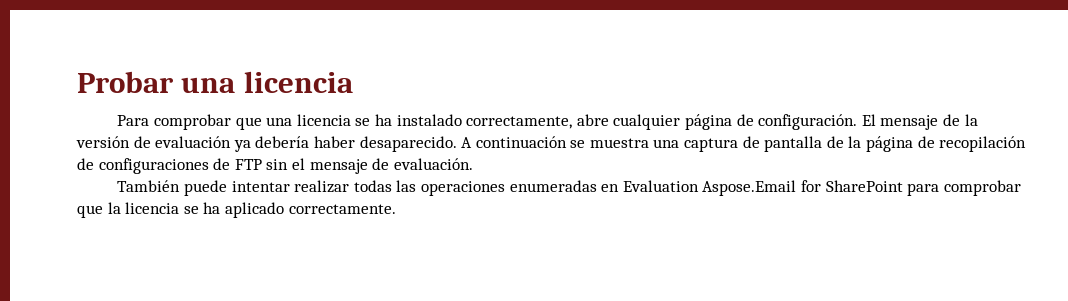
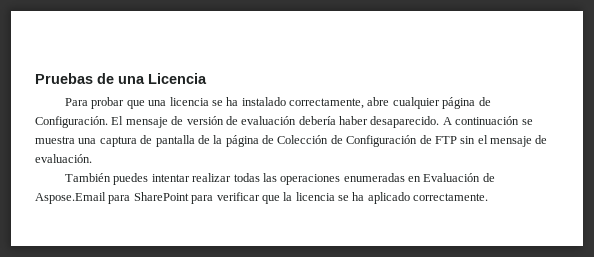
[77,71,353,93] Probar una licencia -> [35,73,207,84] Pruebas de una Licencia
[154,114,232,130] comprobar -> [91,97,125,109] probar
[758,114,858,130] configuración. -> [35,116,108,128] Configuración.
[964,114,978,126] la -> (184, 120) none
[233,140,251,152] ya -> (297, 120) none
[939,136,1027,152] [77,158,209,174] recopilación de configuraciones -> [277,135,418,147] Colección de Configuración
[184,180,228,196] puede -> [113,173,149,185] puedes
[622,180,821,196] Evaluation Aspose.Email for -> [423,173,495,182] [35,192,131,204] Evaluación de Aspose.Email para
[943,180,1021,196] comprobar -> [216,192,260,201] verificar

